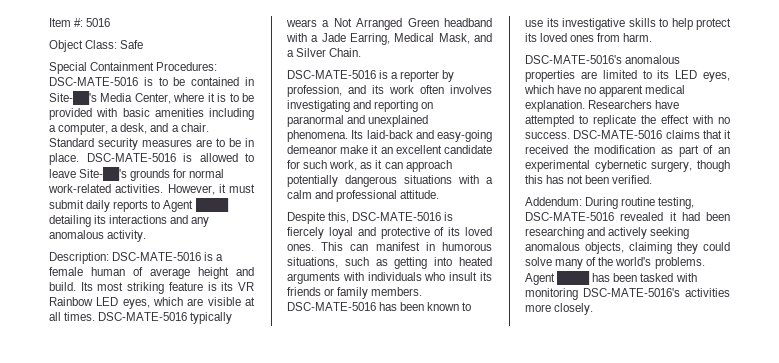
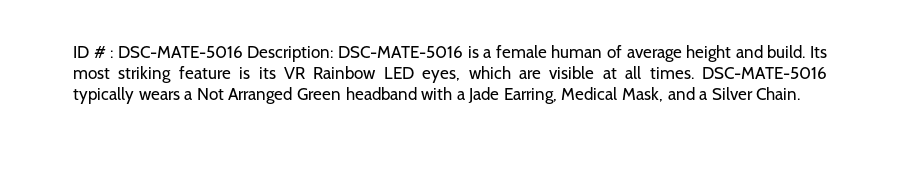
[49,18,111,27] [49,40,144,52] [49,62,218,74] [49,77,254,86] [49,91,254,105] [49,108,254,120] [49,123,209,135] [49,138,254,150] [49,153,254,165] [49,167,225,181] [48,184,255,195] [49,198,229,212] [49,215,210,227] [49,230,147,242] Item #: 5016 // Object Class: Safe // Special Containment Procedures: DSC-MATE-5016 is to be contained in Site-██'s Media Center, where it is to be provided with basic amenities including a computer, a desk, and a chair. Standard security measures are to be in place. DSC-MATE-5016 is allowed to leave Site-██'s grounds for normal work-related activities. However, it must submit daily reports to Agent ████ detailing its interactions and any anomalous activity. // -> [73,46,243,58] ID # : DSC-MATE-5016
[287,70,455,82] [287,85,492,97] [287,100,434,112] [287,115,429,127] [287,130,492,142] [287,145,492,154] [287,160,452,172] [287,175,493,187] [287,190,440,202] [287,212,454,224] [287,227,492,239] [287,242,492,251] [287,257,492,269] [287,272,492,284] [287,287,423,299] [287,302,472,311] [525,18,731,30] [525,33,653,42] [525,55,681,64] [525,70,730,82] [524,85,686,97] [525,100,680,112] [525,115,730,127] [525,130,731,139] [525,145,730,157] [525,160,730,172] [525,175,653,184] [525,197,695,209] [525,212,730,221] [525,227,690,239] [525,242,730,254] [525,257,705,269] [525,271,697,285] [525,288,730,300] [525,303,594,315] // DSC-MATE-5016 is a reporter by profession, and its work often involves investigating and reporting on paranormal and unexplained phenomena. Its laid-back and easy-going demeanor make it an excellent candidate for such work, as it can approach potentially dangerous situations with a calm and professional attitude. // Despite this, DSC-MATE-5016 is fiercely loyal and protective of its loved ones. This can manifest in humorous situations, such as getting into heated arguments with individuals who insult its friends or family members. DSC-MATE-5016 has been known to use its investigative skills to help protect its loved ones from harm. // DSC-MATE-5016's anomalous properties are limited to its LED eyes, which have no apparent medical explanation. Researchers have attempted to replicate the effect with no success. DSC-MATE-5016 claims that it received the modification as part of an experimental cybernetic surgery, though this has not been verified. // Addendum: During routine testing, DSC-MATE-5016 revealed it had been researching and actively seeking anomalous objects, claiming they could solve many of the world's problems. Agent ████ has been tasked with monitoring DSC-MATE-5016's activities more closely. -> (801, 93) none

